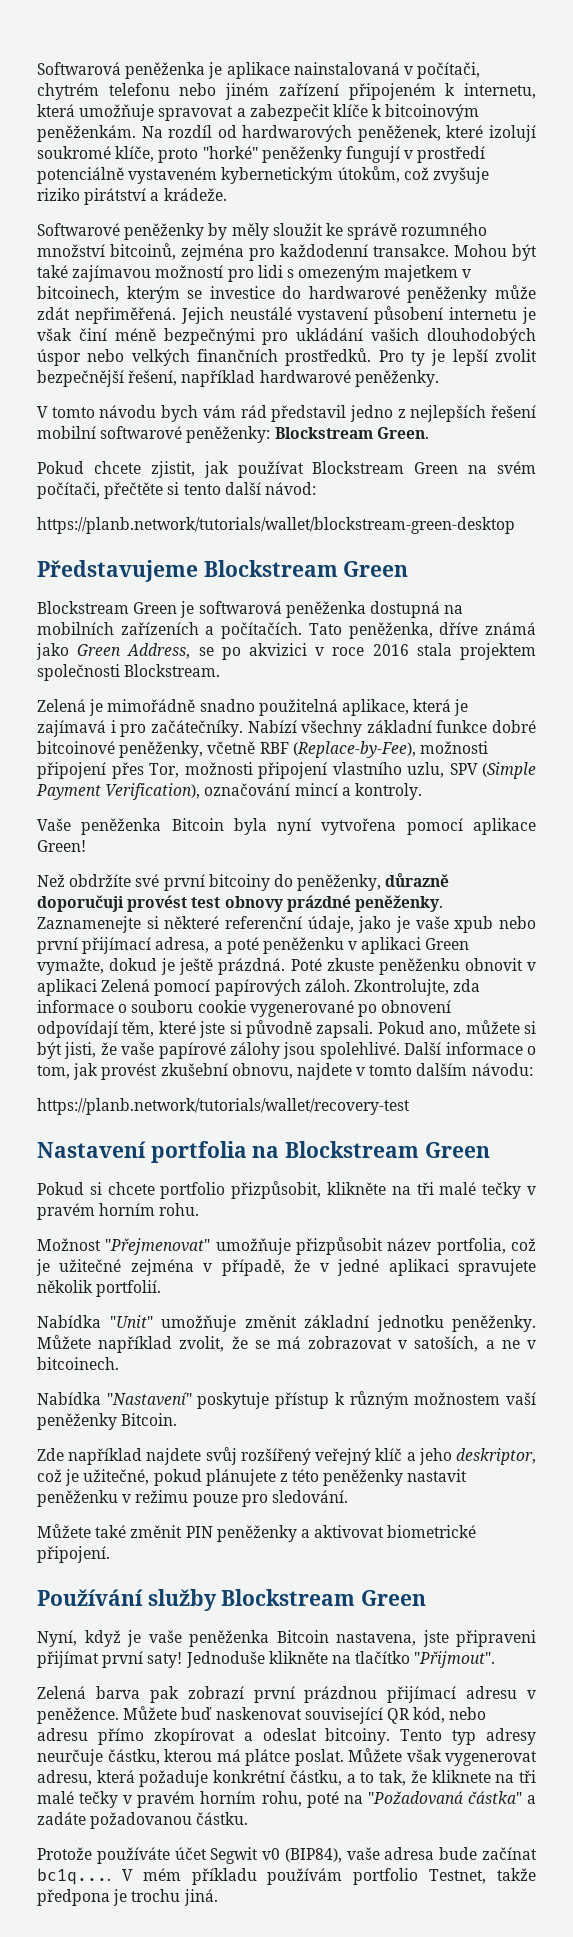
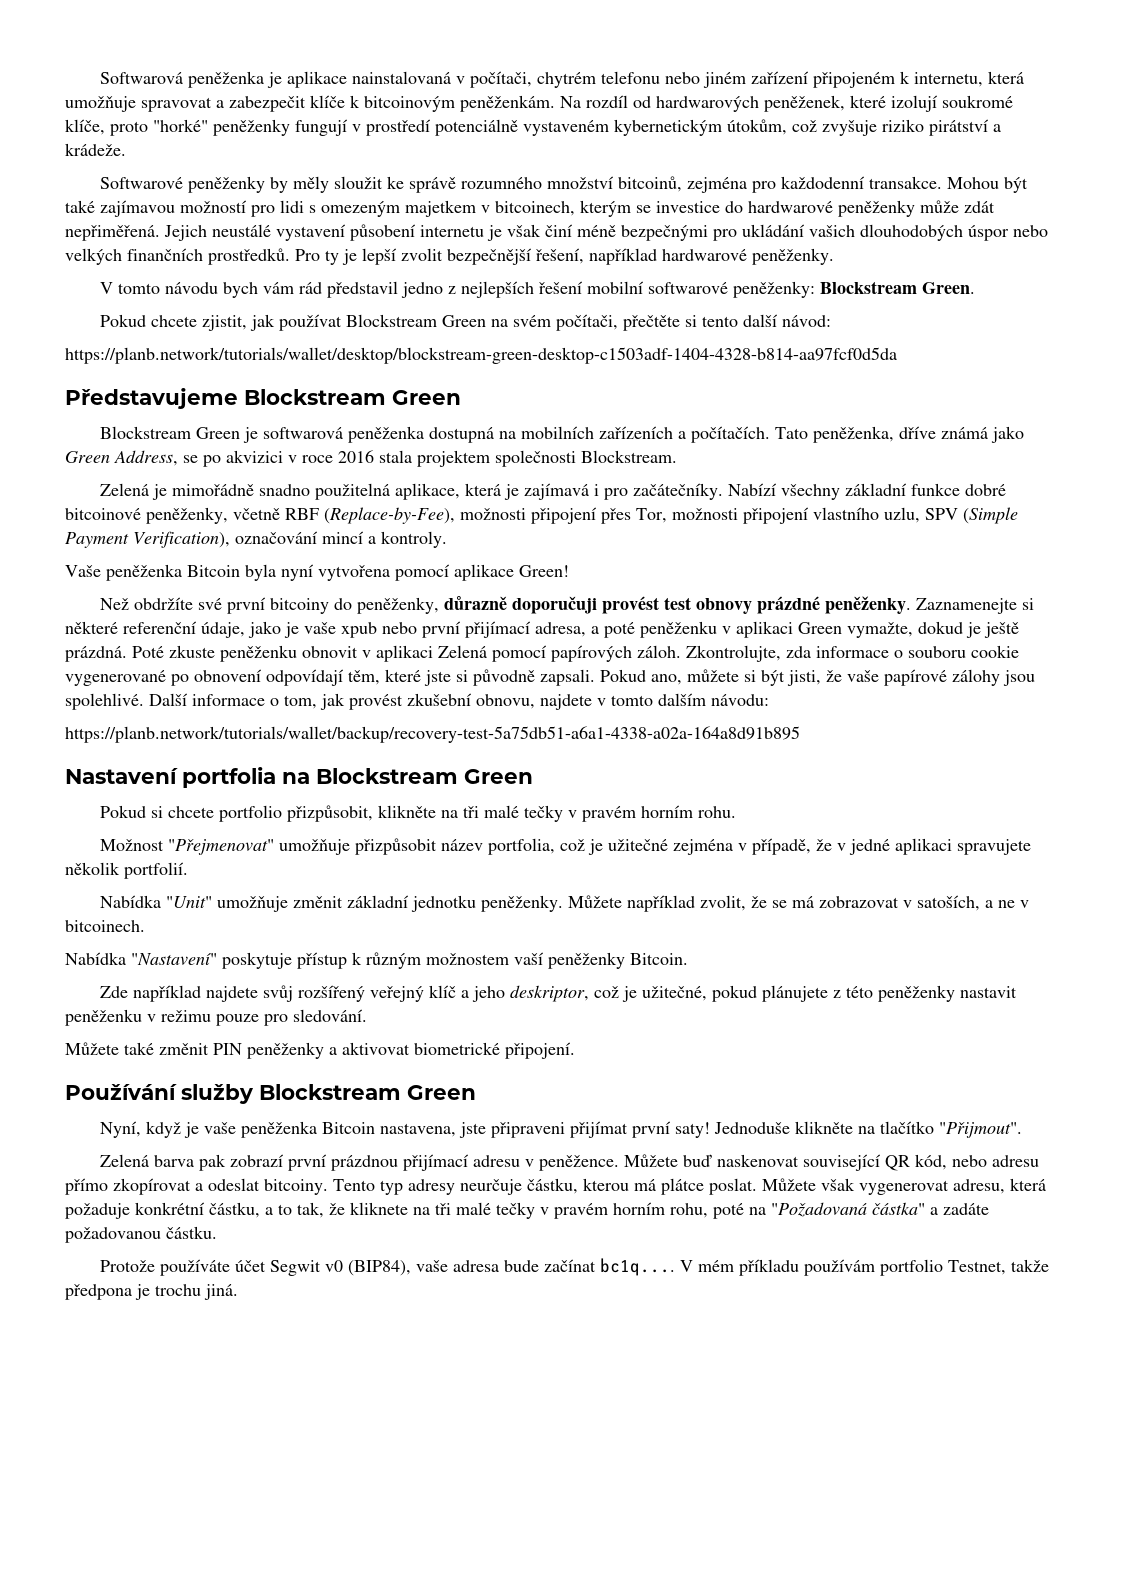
[37,517,515,534] https://planb.network/tutorials/wallet/blockstream-green-desktop -> [65,347,897,364] https://planb.network/tutorials/wallet/desktop/blockstream-green-desktop-c1503adf-1404-4328-b814-aa97fcf0d5da
[37,1098,410,1115] https://planb.network/tutorials/wallet/recovery-test -> [65,726,800,743] https://planb.network/tutorials/wallet/backup/recovery-test-5a75db51-a6a1-4338-a02a-164a8d91b895

